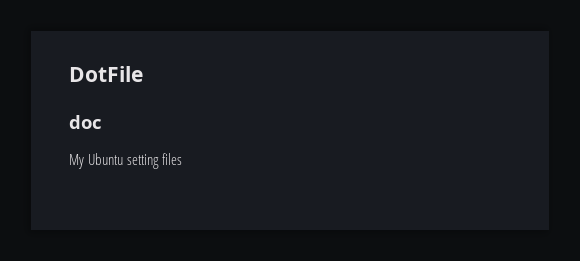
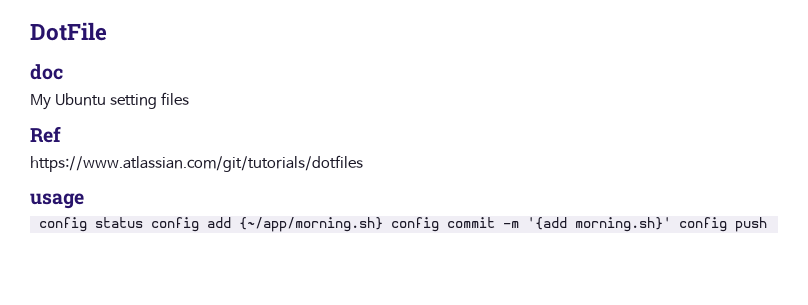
(183, 159) none -> [30,126,61,143] [30,155,363,172] [30,193,84,209] [38,217,767,232] // Ref // https://www.atlassian.com/git/tutorials/dotfiles // usage // config status config add {~/app/morning.sh} config commit -m '{add morning.sh}' config push

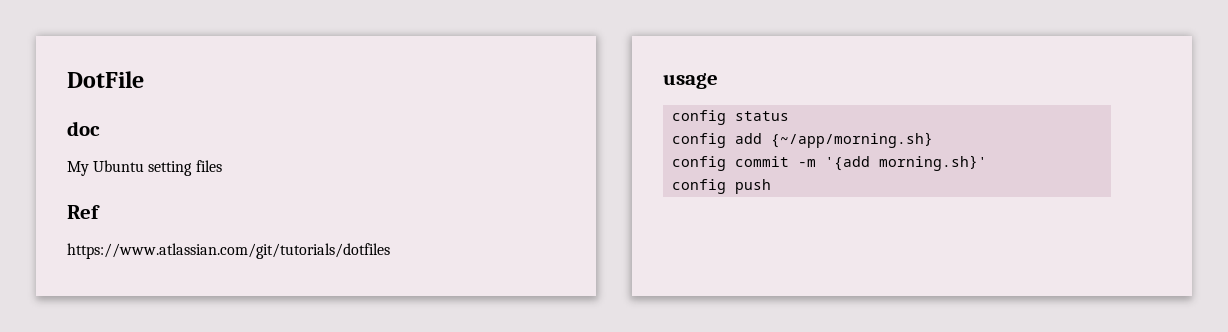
(143, 222) none -> (790, 116) //
(383, 224) none -> (934, 140) //
(671, 224) none -> (988, 163) //

